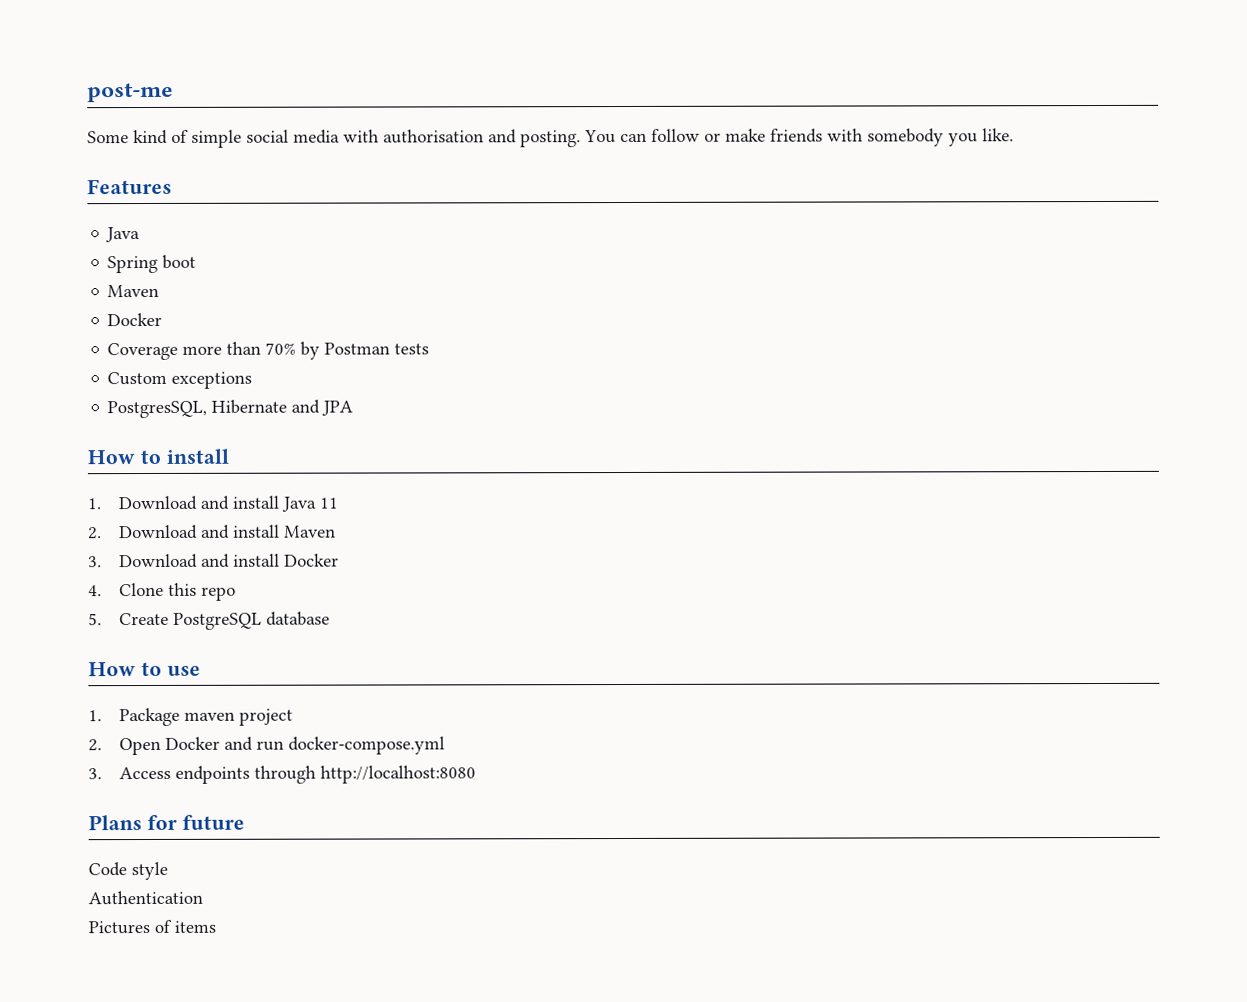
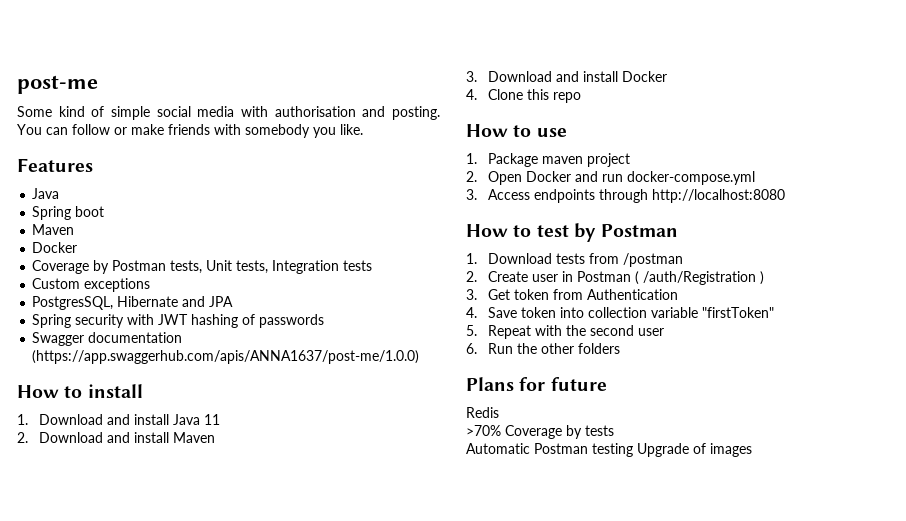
[182,341,391,360] more than 70% by Postman -> [93,260,340,274] by Postman tests, Unit tests, Integration
(354, 408) none -> [32,314,325,328] [32,332,183,346] [32,350,420,364] // Spring security with JWT hashing of passwords // Swagger documentation (https://app.swaggerhub.com/apis/ANNA1637/post-me/1.0.0)
[88,611,331,630] // 5. Create PostgreSQL database -> (582, 97) none
[88,814,245,831] [88,861,168,881] [88,890,203,906] [88,919,216,935] Plans for future // Code style // Authentication // Pictures of items -> [466,223,679,242] [466,253,684,267] [466,271,765,285] [466,289,679,300] [466,307,775,318] [466,325,665,339] [466,343,621,354] [466,377,607,391] [466,407,499,418] [466,425,614,439] [466,443,752,457] How to test by Postman // 1. Download tests from /postman // 2. Create user in Postman ( /auth/Registration ) // 3. Get token from Authentication // 4. Save token into collection variable "firstToken" // 5. Repeat with the second user // 6. Run the other folders // Plans for future // Redis // >70% Coverage by tests // Automatic Postman testing Upgrade of images

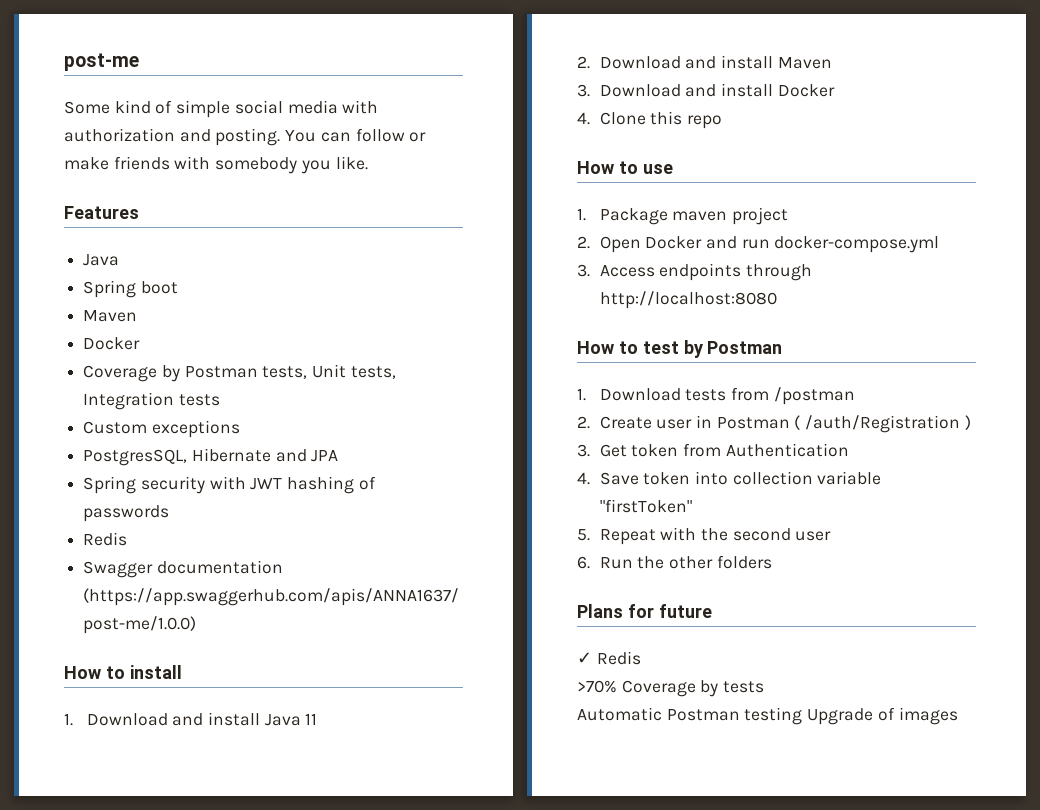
[274,106,356,117] authorisation -> [64,128,175,142] authorization
(325, 321) none -> [83,532,128,546] // Redis
(607, 384) none -> [577,652,592,664] ✓

